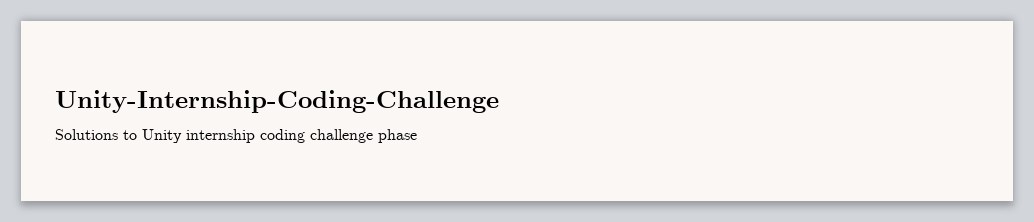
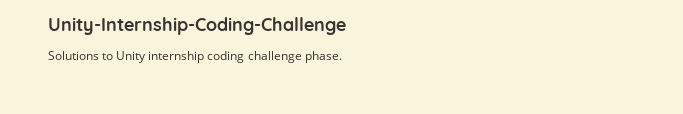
[378,129,417,143] phase -> [304,51,342,63] phase.

